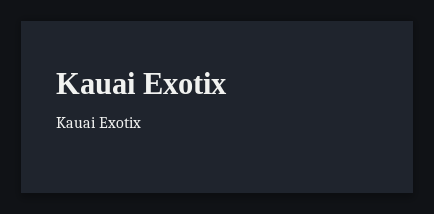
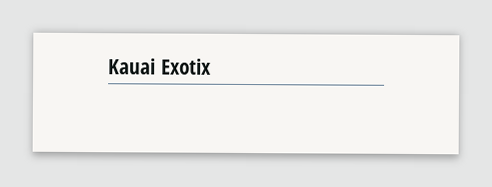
[56,72,228,94] [56,117,142,128] Kauai Exotix // Kauai Exotix -> [108,58,211,75] Kauai Exotix

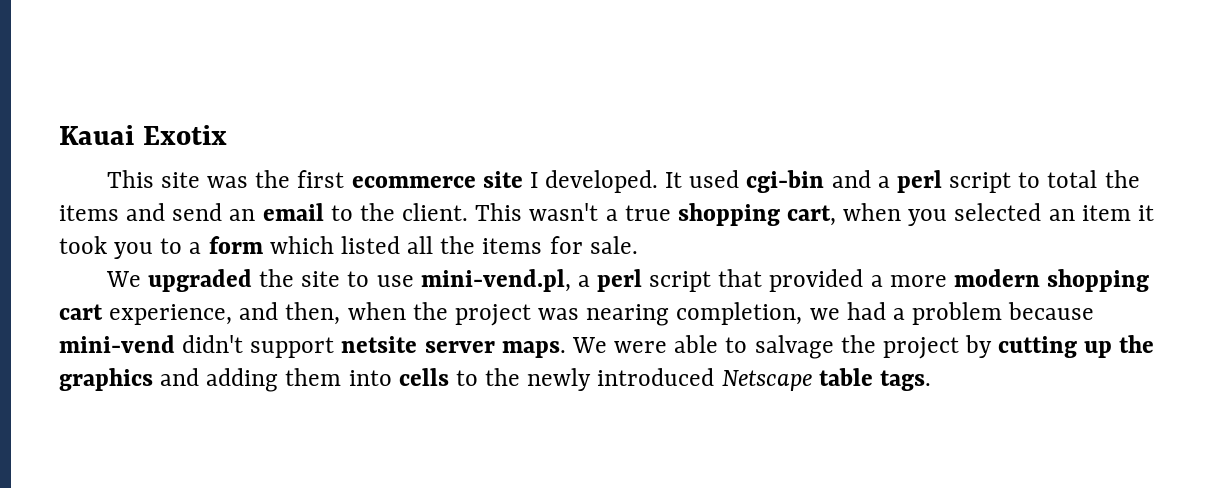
(211, 66) none -> [106,170,1140,193] [59,203,1154,226] [59,236,638,259] [105,269,1150,292] [59,302,1095,326] [59,335,1155,359] [59,368,931,392] // This site was the first ecommerce site I developed. It used cgi-bin and a perl script to total the items and send an email to the client. This wasn't a true shopping cart, when you selected an item it took you to a form which listed all the items for sale. // We upgraded the site to use mini-vend.pl, a perl script that provided a more modern shopping cart experience, and then, when the project was nearing completion, we had a problem because mini-vend didn't support netsite server maps. We were able to salvage the project by cutting up the graphics and adding them into cells to the newly introduced Netscape table tags.

